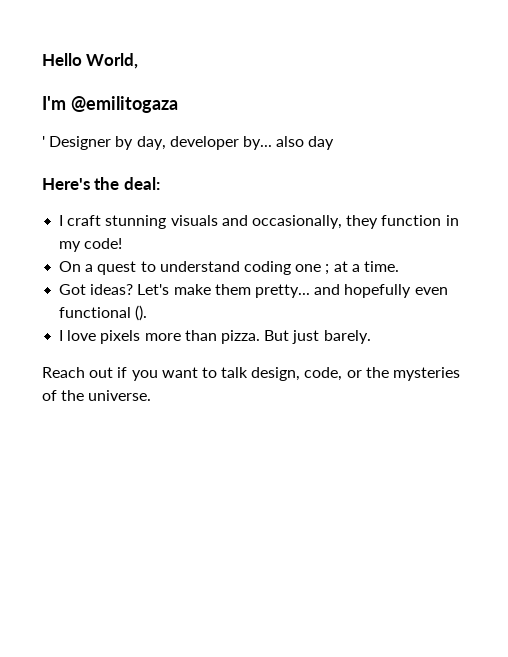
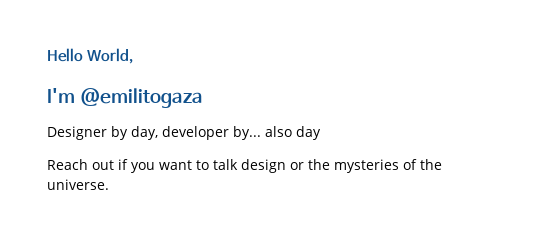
[42,136,45,147] ' -> (203, 98) none
[42,177,160,190] [59,215,459,229] [59,238,123,252] [59,261,399,275] [59,284,448,298] [59,305,148,321] [59,330,371,344] // Here's the deal: // I craft stunning visuals and occasionally, they function in my code! // On a quest to understand coding one ; at a time. // Got ideas? Let's make them pretty... and hopefully even functional (). // I love pixels more than pizza. But just barely. -> (321, 133) none
[251,367,343,381] design, code, -> [241,159,286,173] design

